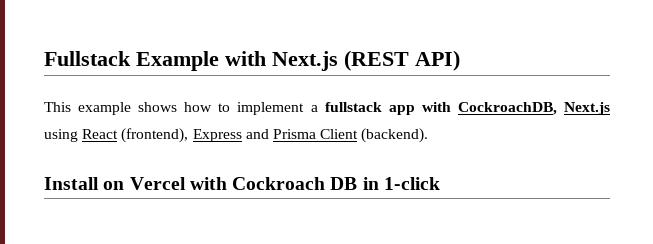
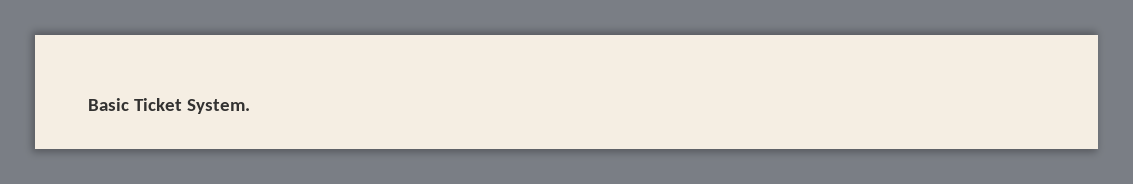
[44,50,460,71] [44,102,611,115] [44,128,429,143] [44,177,440,190] Fullstack Example with Next.js (REST API) // This example shows how to implement a fullstack app with CockroachDB, Next.js using React (frontend), Express and Prisma Client (backend). // Install on Vercel with Cockroach DB in 1-click -> [88,98,250,114] Basic Ticket System.

